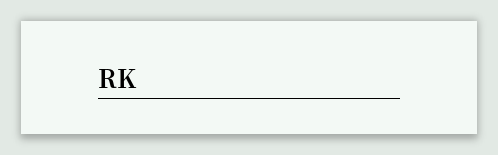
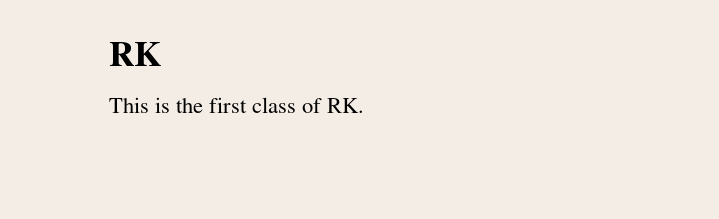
(137, 78) none -> [109,97,365,113] // This is the first class of RK.

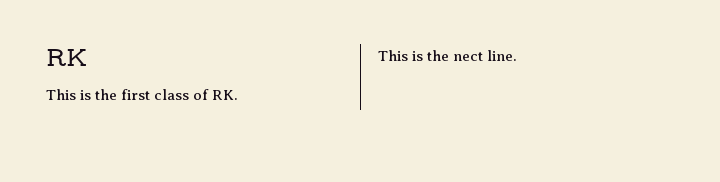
(365, 105) none -> [378,50,518,61] // This is the nect line.

